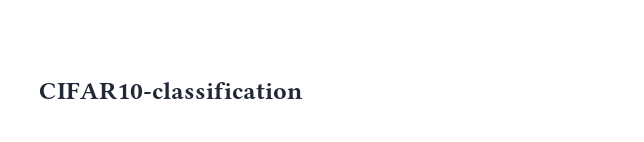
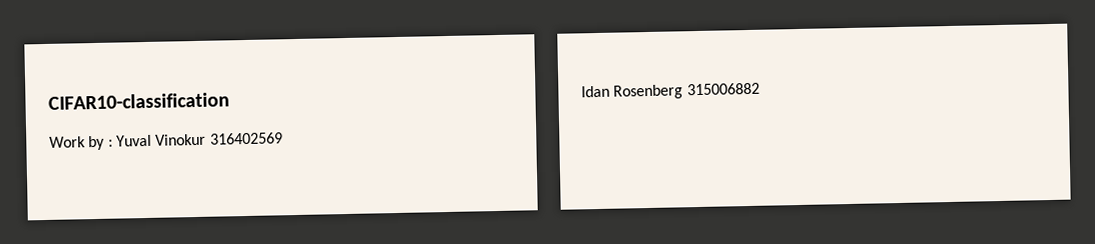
(303, 91) none -> [49,132,283,151] [581,82,760,100] // Work by : Yuval Vinokur 316402569 // Idan Rosenberg 315006882

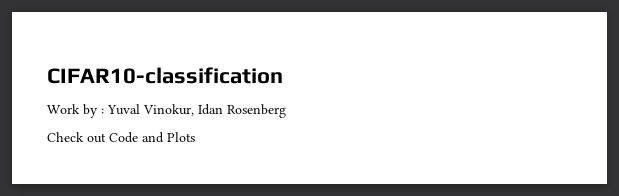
[155,132,283,146] Vinokur 316402569 // -> [143,104,194,116] Vinokur,
[686,82,760,96] 315006882 -> [47,132,195,143] // Check out Code and Plots

